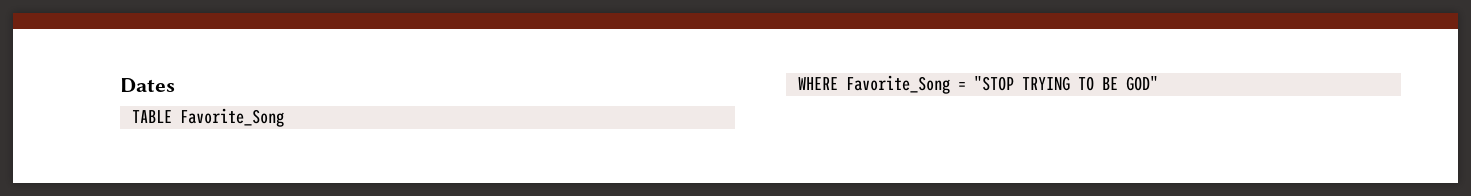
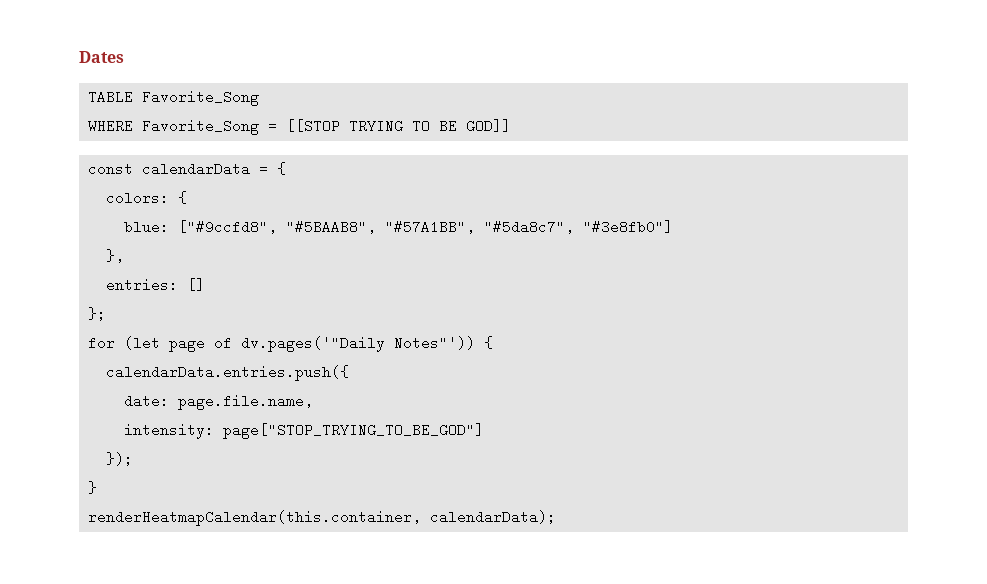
[974,76,1014,91] "STOP -> [285,119,340,133] [[STOP
[1126,76,1158,91] GOD" -> [465,119,511,133] [87,162,286,176] [105,191,187,205] [123,220,673,234] [105,249,124,263] [105,278,205,292] [87,307,106,321] [87,336,493,352] [105,365,349,381] [123,394,313,410] [123,423,484,439] [105,452,133,466] [87,481,97,494] [87,510,556,526] GOD]] // const calendarData = { // colors: { // blue: ["#9ccfd8", "#5BAAB8", "#57A1BB", "#5da8c7", "#3e8fb0"] // }, // entries: [] // }; // for (let page of dv.pages('"Daily Notes"')) { // calendarData.entries.push({ // date: page.file.name, // intensity: page["STOP_TRYING_TO_BE_GOD"] // }); // } // renderHeatmapCalendar(this.container, calendarData);

